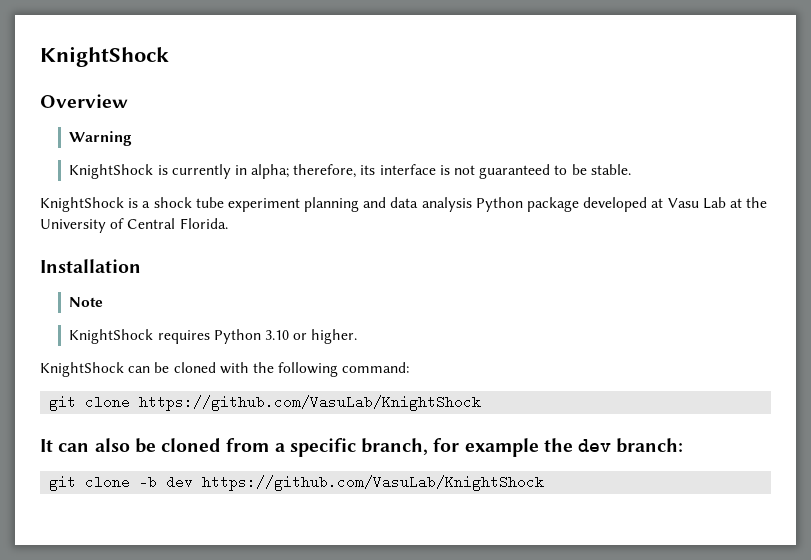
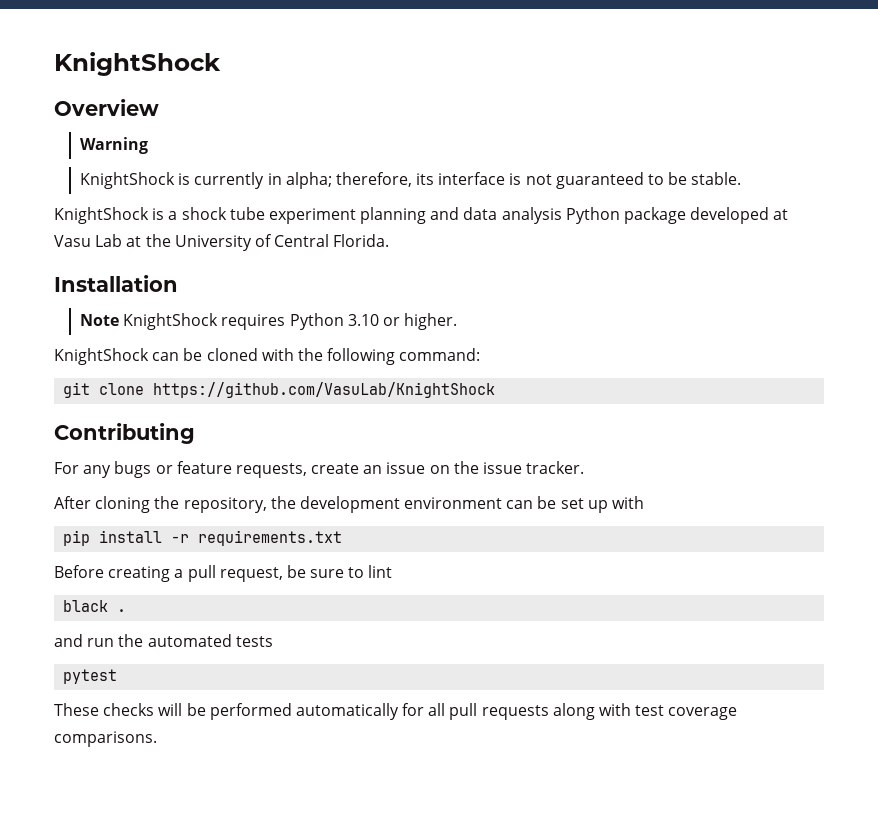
(104, 302) // -> (120, 320) none
[40,438,684,457] [49,475,545,491] It can also be cloned from a specific branch, for example the dev branch: // git clone -b dev https://github.com/VasuLab/KnightShock -> [54,423,195,444] [54,461,585,478] [54,496,645,513] [63,530,343,546] [54,565,393,582] [63,600,127,612] [54,634,273,647] [63,669,118,684] [54,703,738,720] [54,731,157,747] Contributing // For any bugs or feature requests, create an issue on the issue tracker. // After cloning the repository, the development environment can be set up with // pip install -r requirements.txt // Before creating a pull request, be sure to lint // black . // and run the automated tests // pytest // These checks will be performed automatically for all pull requests along with test coverage comparisons.

